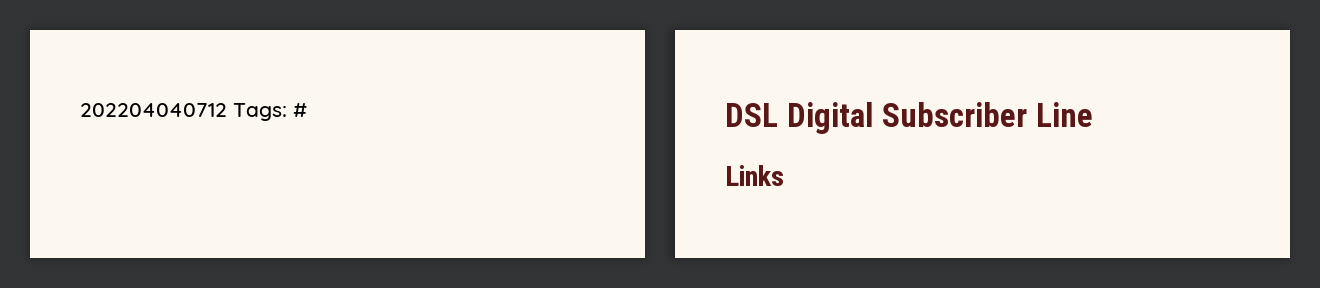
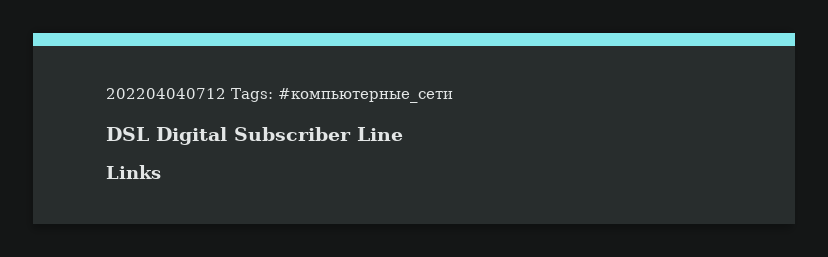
[293,103,307,117] # -> [277,88,453,103] #компьютерные_сети

